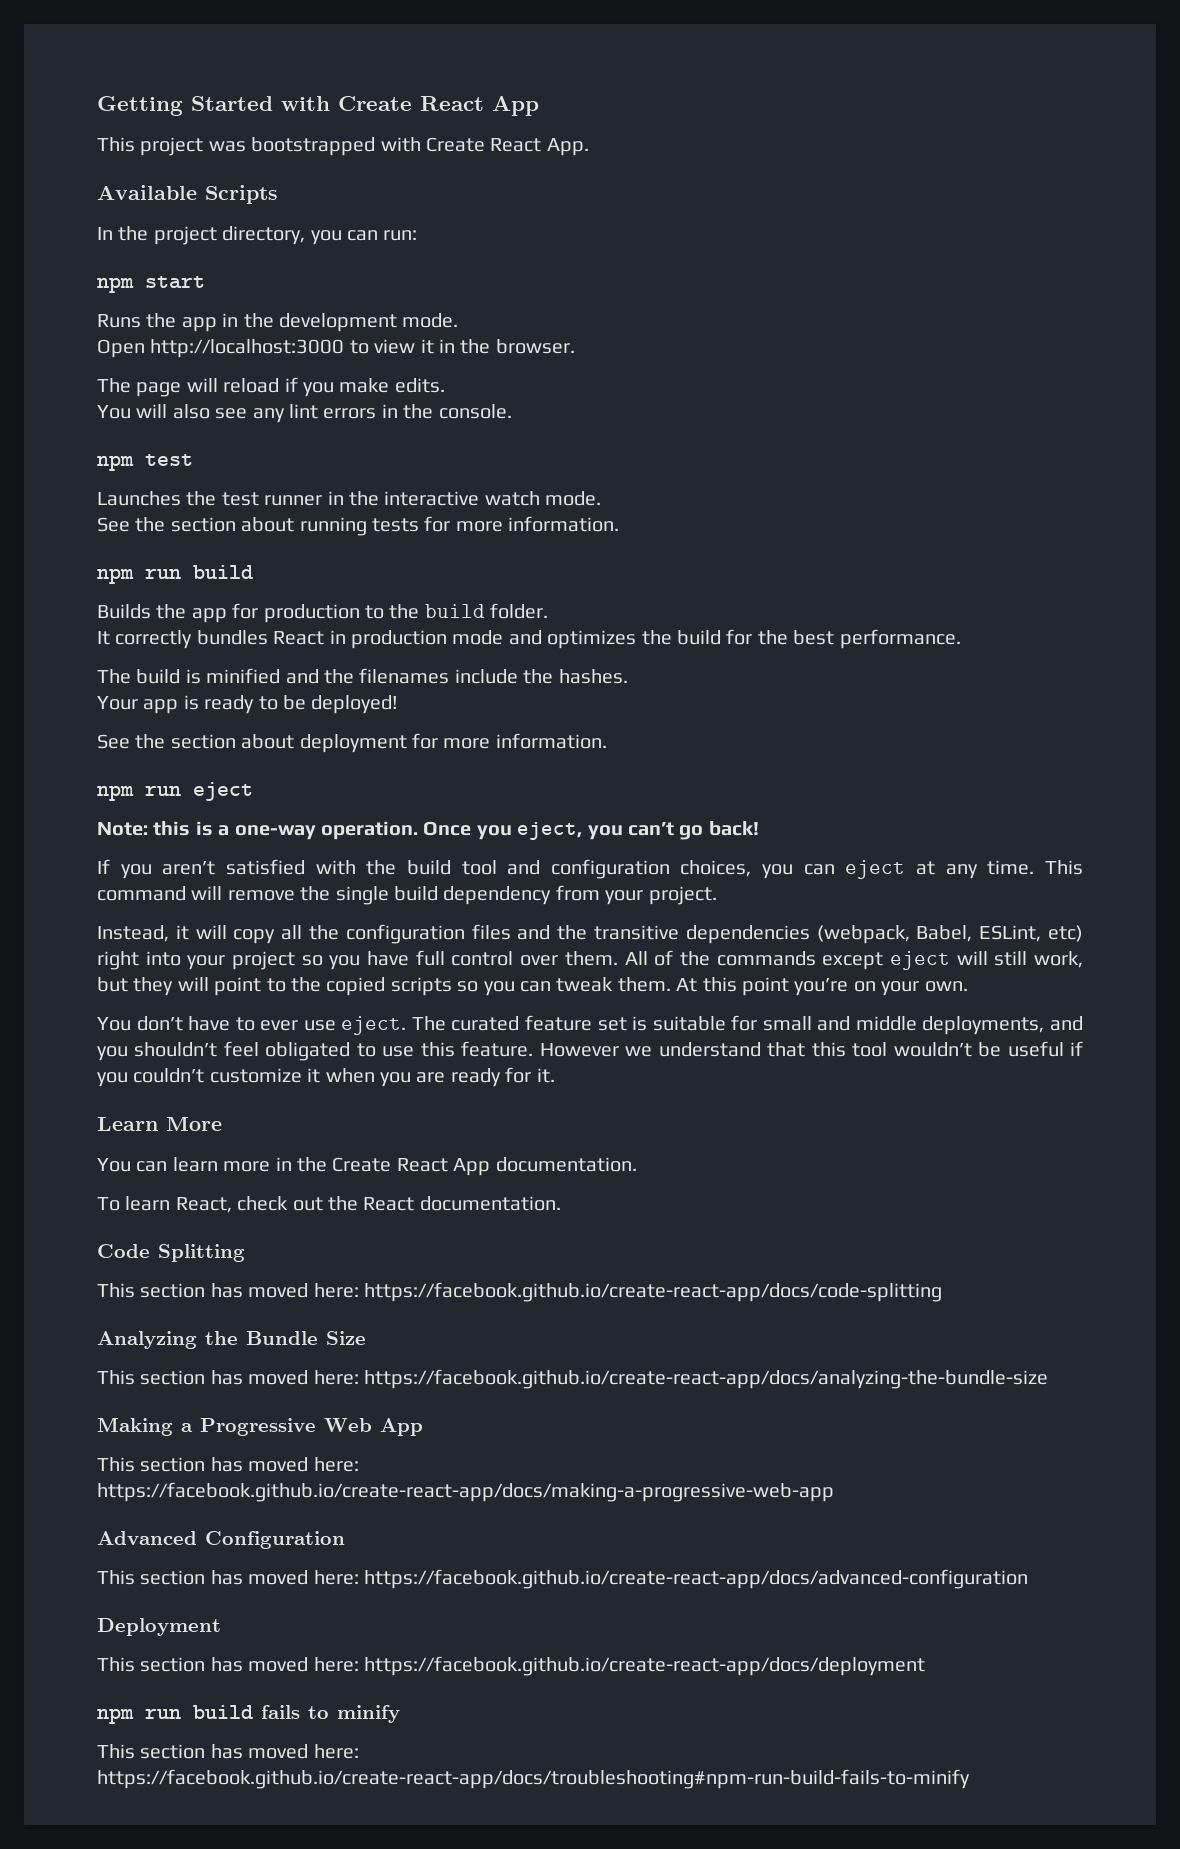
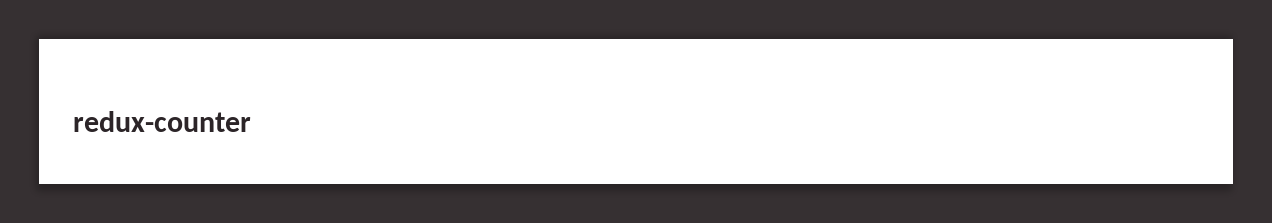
[97,96,539,116] [97,137,589,156] [97,185,278,204] [97,226,418,245] [97,276,205,293] [97,313,459,332] [97,339,575,358] [97,377,445,397] [97,404,512,423] [97,454,193,471] [97,491,602,506] [97,516,620,536] [97,565,253,584] [97,603,549,623] [97,629,961,649] [97,668,628,684] [97,695,399,714] [97,733,607,753] [97,782,253,801] [97,821,759,840] [97,859,1083,879] [97,885,717,905] [97,924,1083,944] [97,950,1084,970] [97,977,968,996] [97,1015,1083,1035] [97,1041,1083,1061] [97,1067,555,1087] [97,1117,222,1131] [97,1157,637,1176] [97,1196,561,1213] [97,1244,245,1262] [97,1282,942,1302] [97,1331,366,1349] [97,1369,1048,1389] [97,1417,423,1436] [97,1457,359,1472] [97,1482,834,1502] [97,1531,345,1549] [97,1569,1028,1589] [97,1618,221,1636] [97,1656,925,1676] [97,1705,400,1724] [97,1744,359,1759] [97,1769,970,1789] Getting Started with Create React App // This project was bootstrapped with Create React App. // Available Scripts // In the project directory, you can run: // npm start // Runs the app in the development mode. // Open http://localhost:3000 to view it in the browser. // The page will reload if you make edits. // You will also see any lint errors in the console. // npm test // Launches the test runner in the interactive watch mode. // See the section about running tests for more information. // npm run build // Builds the app for production to the build folder. // It correctly bundles React in production mode and optimizes the build for the best performance. // The build is minified and the filenames include the hashes. // Your app is ready to be deployed! // See the section about deployment for more information. // npm run eject // Note: this is a one-way operation. Once you eject, you can’t go back! // If you aren’t satisfied with the build tool and configuration choices, you can eject at any time. This command will remove the single build dependency from your project. // Instead, it will copy all the configuration files and the transitive dependencies (webpack, Babel, ESLint, etc) right into your project so you have full control over them. All of the commands except eject will still work, but they will point to the copied scripts so you can tweak them. At this point you’re on your own. // You don’t have to ever use eject. The curated feature set is suitable for small and middle deployments, and you shouldn’t feel obligated to use this feature. However we understand that this tool wouldn’t be useful if you couldn’t customize it when you are ready for it. // Learn More // You can learn more in the Create React App documentation. // To learn React, check out the React documentation. // Code Splitting // This section has moved here: https://facebook.github.io/create-react-app/docs/code-splitting // Analyzing the Bundle Size // This section has moved here: https://facebook.github.io/create-react-app/docs/analyzing-the-bundle-size // Making a Progressive Web App // This section has moved here: https://facebook.github.io/create-react-app/docs/making-a-progressive-web-app // Advanced Configuration // This section has moved here: https://facebook.github.io/create-react-app/docs/advanced-configuration // Deployment // This section has moved here: https://facebook.github.io/create-react-app/docs/deployment // npm run build fails to minify // This section has moved here: https://facebook.github.io/create-react-app/docs/troubleshooting#npm-run-build-fails-to-minify -> [73,111,251,132] redux-counter

